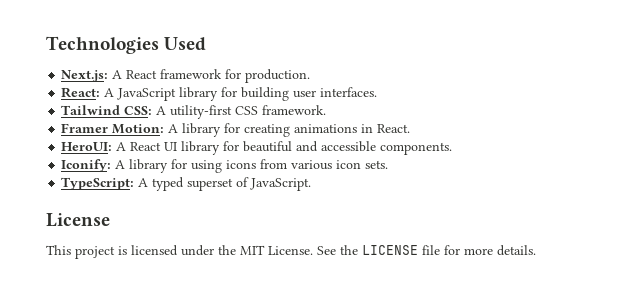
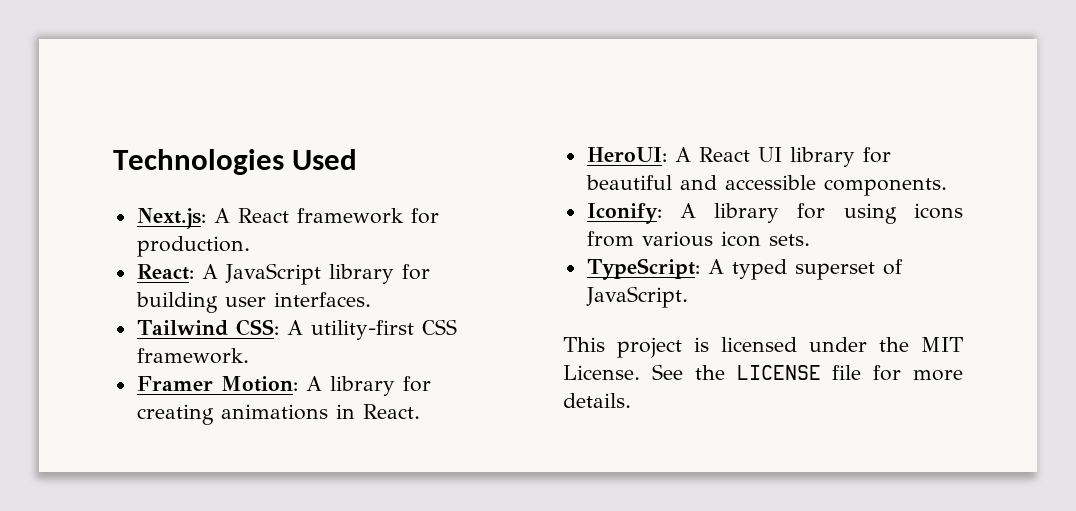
[46,213,110,227] // License -> (688, 297) none

